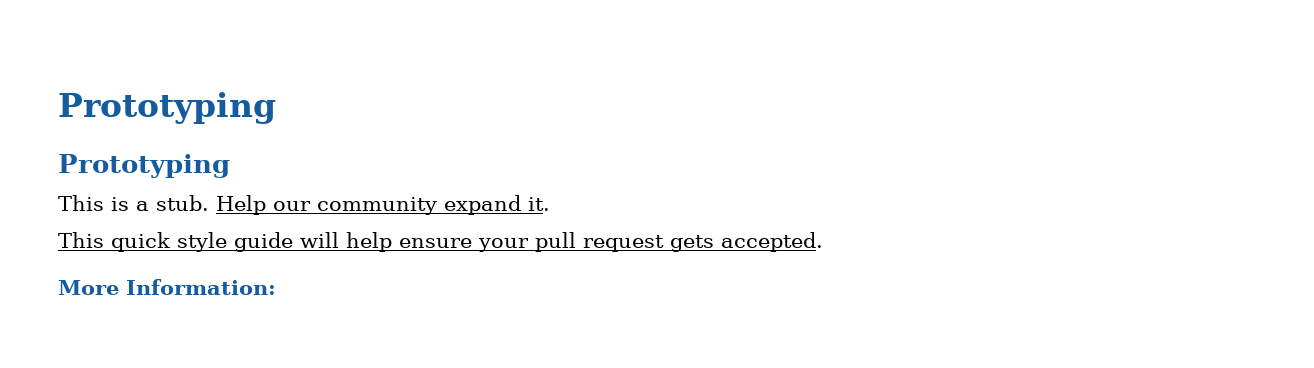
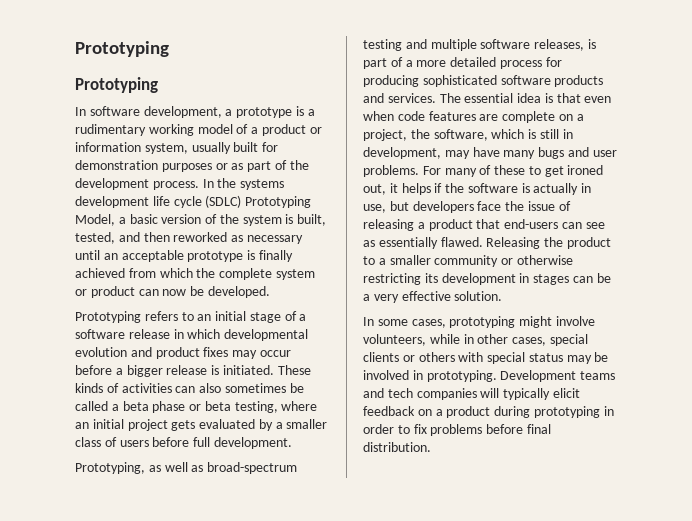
[58,195,550,215] [58,232,823,252] [58,279,276,295] This is a stub. Help our community expand it. // This quick style guide will help ensure your pull request gets accepted. // More Information: -> [75,106,315,118] [75,124,322,136] [75,142,279,154] [75,160,309,172] [75,178,285,190] [75,195,312,208] [75,214,327,226] [75,232,303,244] [75,250,293,262] [75,268,315,280] [75,286,270,298] [75,311,307,323] [75,329,309,341] [75,347,291,359] [75,365,311,377] [75,383,304,393] [75,401,318,413] [75,419,328,431] [75,437,292,449] [75,462,298,474] [363,39,596,51] [363,57,562,69] [363,75,604,87] [363,93,612,103] [363,111,584,123] [363,129,573,141] [363,147,617,159] [363,165,604,177] [363,183,592,195] [363,201,571,213] [363,219,605,231] [363,237,611,249] [363,255,573,267] [363,273,611,285] [363,291,503,303] [363,316,595,328] [363,334,588,346] [363,352,609,364] [363,370,616,382] [363,388,580,400] [363,406,614,418] [363,424,551,436] [363,442,431,452] In software development, a prototype is a rudimentary working model of a product or information system, usually built for demonstration purposes or as part of the development process. In the systems development life cycle (SDLC) Prototyping Model, a basic version of the system is built, tested, and then reworked as necessary until an acceptable prototype is finally achieved from which the complete system or product can now be developed. // Prototyping refers to an initial stage of a software release in which developmental evolution and product fixes may occur before a bigger release is initiated. These kinds of activities can also sometimes be called a beta phase or beta testing, where an initial project gets evaluated by a smaller class of users before full development. // Prototyping, as well as broad-spectrum testing and multiple software releases, is part of a more detailed process for producing sophisticated software products and services. The essential idea is that even when code features are complete on a project, the software, which is still in development, may have many bugs and user problems. For many of these to get ironed out, it helps if the software is actually in use, but developers face the issue of releasing a product that end-users can see as essentially flawed. Releasing the product to a smaller community or otherwise restricting its development in stages can be a very effective solution. // In some cases, prototyping might involve volunteers, while in other cases, special clients or others with special status may be involved in prototyping. Development teams and tech companies will typically elicit feedback on a product during prototyping in order to fix problems before final distribution.

